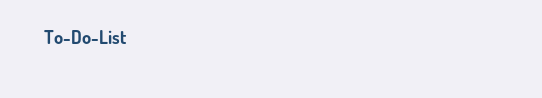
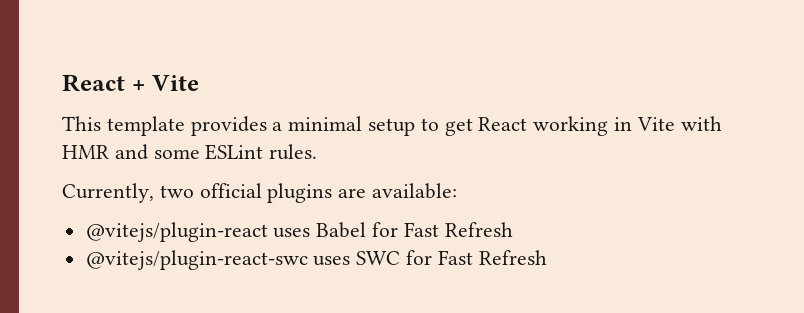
[44,30,127,44] To-Do-List -> [62,74,199,92] [62,116,722,136] [62,144,318,160] [62,183,458,203] [85,222,513,242] [85,250,547,270] React + Vite // This template provides a minimal setup to get React working in Vite with HMR and some ESLint rules. // Currently, two official plugins are available: // @vitejs/plugin-react uses Babel for Fast Refresh // @vitejs/plugin-react-swc uses SWC for Fast Refresh

